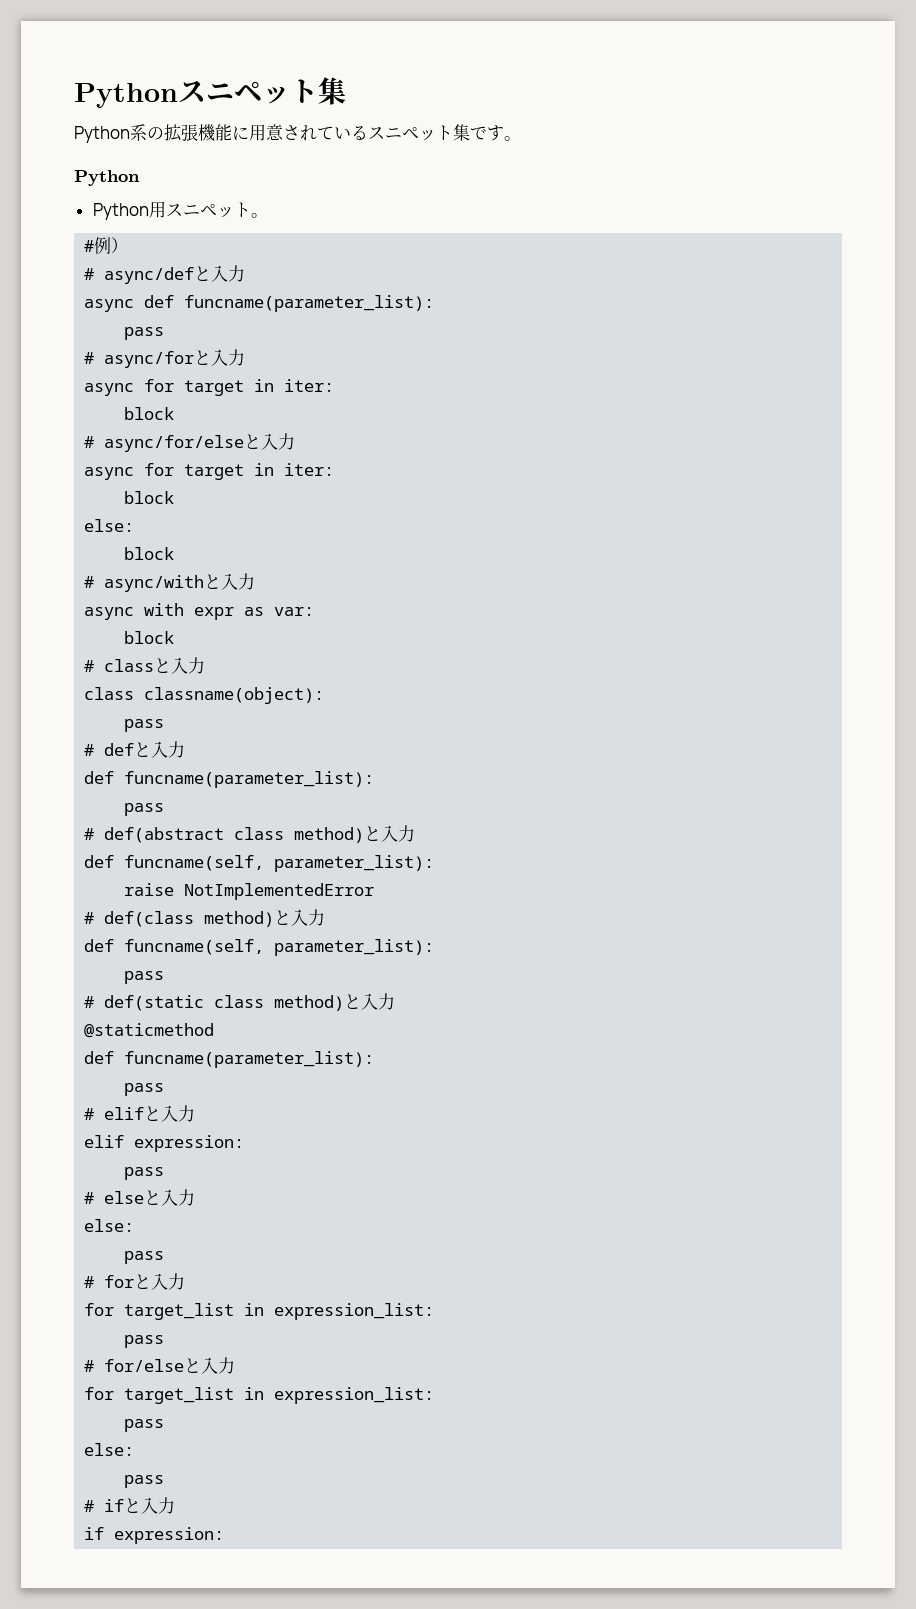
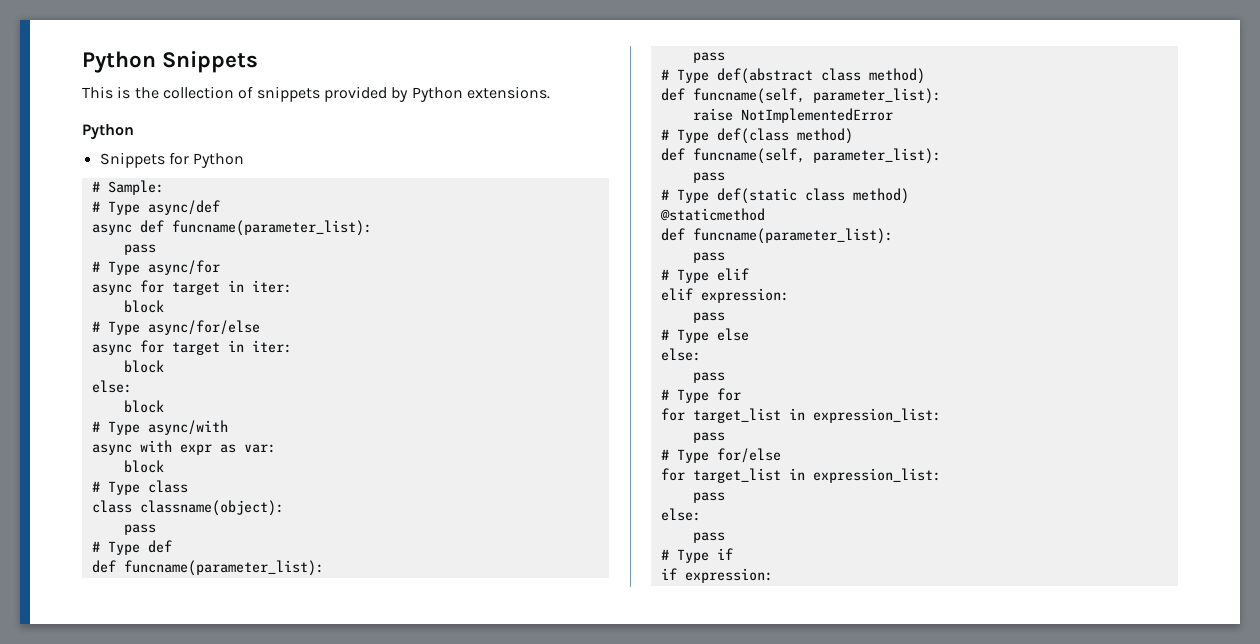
[74,77,346,108] [74,124,521,143] [74,170,140,186] [92,201,268,220] [84,237,129,254] [84,268,95,280] Pythonスニペット集 // Python系の拡張機能に用意されているスニペット集です。 // Python // Python用スニペット。 // #例） // # -> [82,51,259,73] [82,86,550,102] [82,124,134,140] [99,152,245,168] [91,180,164,195] [91,201,140,215] Python Snippets // This is the collection of snippets provided by Python extensions. // Python // Snippets for Python // # Sample: // # Type
[194,265,246,282] と入力 -> (220, 207) none
(95, 358) none -> [107,261,140,275] Type
[194,349,246,366] と入力 -> (220, 267) none
(95, 442) none -> [107,321,140,335] Type
[244,433,296,450] と入力 -> (260, 327) none
(95, 582) none -> [107,421,140,435] Type
[204,573,256,590] と入力 -> (228, 427) none
[104,657,206,674] classと入力 -> [107,480,188,495] Type class
[104,741,186,758] [84,771,375,788] [124,803,165,816] [84,828,95,840] defと入力 // def funcname(parameter_list): // pass // # -> [107,540,172,555] [91,560,324,576] [692,52,725,63] [660,69,709,83] Type def // def funcname(parameter_list): // pass // # Type
[364,825,416,842] と入力 -> (925, 76) none
(95, 918) none -> [676,129,709,143] Type
[274,909,326,926] と入力 -> (853, 136) none
(95, 1002) none -> [676,189,709,203] Type
[344,993,396,1010] と入力 -> (909, 196) none
[104,1105,196,1122] elifと入力 -> [676,268,749,283] Type elif
(95, 1198) none -> [676,329,709,343] Type
[144,1189,196,1206] [84,1219,135,1232] [124,1251,165,1264] [84,1273,186,1290] と入力 // else: // pass // # forと入力 -> [660,348,701,361] [692,372,725,383] [660,388,741,403] // else: // pass // # Type for
(95, 1366) none -> [676,449,709,463] Type
[184,1357,236,1374] と入力 -> (781, 455) none
[104,1497,176,1514] ifと入力 -> [676,548,733,563] Type if

